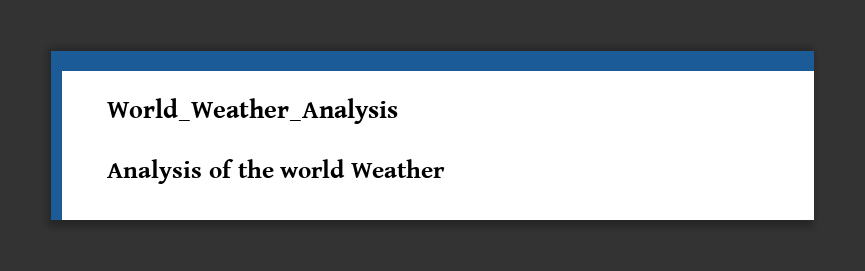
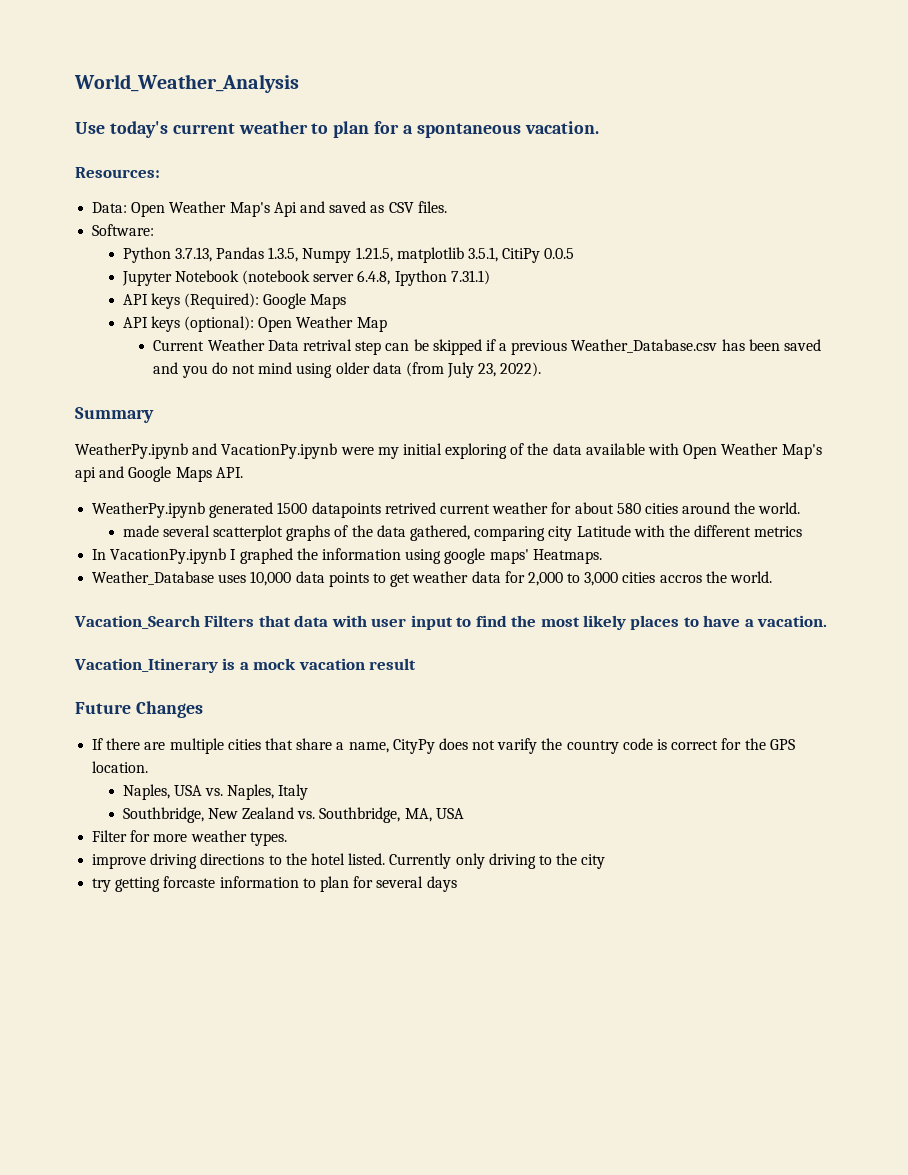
[107,159,445,184] Analysis of the world Weather -> [75,121,599,138] [75,167,160,178] [92,201,447,217] [92,224,155,236] [122,247,575,263] [121,270,490,286] [122,293,347,309] [122,316,387,332] [153,339,822,355] [153,362,542,378] [75,407,154,423] [75,443,822,459] [75,466,243,482] [92,502,801,518] [122,525,803,541] [92,548,602,564] [92,571,773,587] [74,615,828,630] [74,658,417,673] [75,701,203,718] [92,738,795,754] [92,761,149,773] [122,784,309,800] [122,807,464,823] [92,830,287,846] [92,853,606,869] [92,876,457,892] Use today's current weather to plan for a spontaneous vacation. // Resources: // Data: Open Weather Map's Api and saved as CSV files. // Software: // Python 3.7.13, Pandas 1.3.5, Numpy 1.21.5, matplotlib 3.5.1, CitiPy 0.0.5 // Jupyter Notebook (notebook server 6.4.8, Ipython 7.31.1) // API keys (Required): Google Maps // API keys (optional): Open Weather Map // Current Weather Data retrival step can be skipped if a previous Weather_Database.csv has been saved and you do not mind using older data (from July 23, 2022). // Summary // WeatherPy.ipynb and VacationPy.ipynb were my initial exploring of the data available with Open Weather Map's api and Google Maps API. // WeatherPy.ipynb generated 1500 datapoints retrived current weather for about 580 cities around the world. // made several scatterplot graphs of the data gathered, comparing city Latitude with the different metrics // In VacationPy.ipynb I graphed the information using google maps' Heatmaps. // Weather_Database uses 10,000 data points to get weather data for 2,000 to 3,000 cities accros the world. // Vacation_Search Filters that data with user input to find the most likely places to have a vacation. // Vacation_Itinerary is a mock vacation result // Future Changes // If there are multiple cities that share a name, CityPy does not varify the country code is correct for the GPS location. // Naples, USA vs. Naples, Italy // Southbridge, New Zealand vs. Southbridge, MA, USA // Filter for more weather types. // improve driving directions to the hotel listed. Currently only driving to the city // try getting forcaste information to plan for several days

